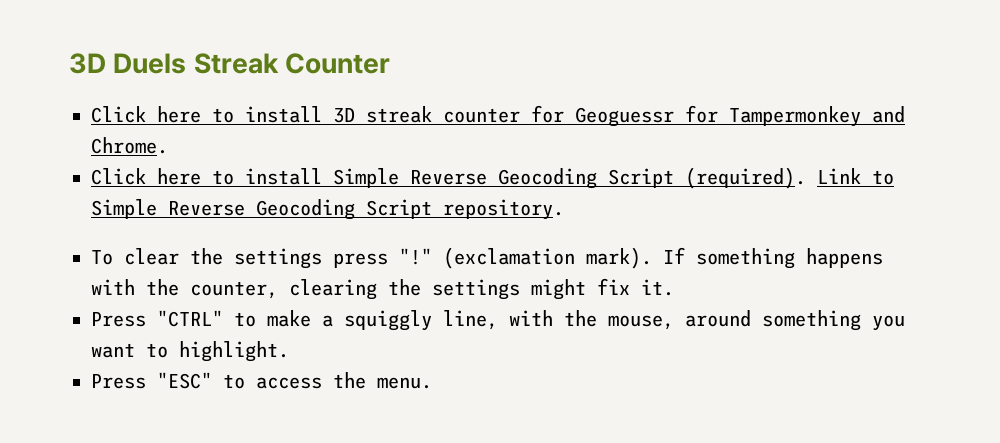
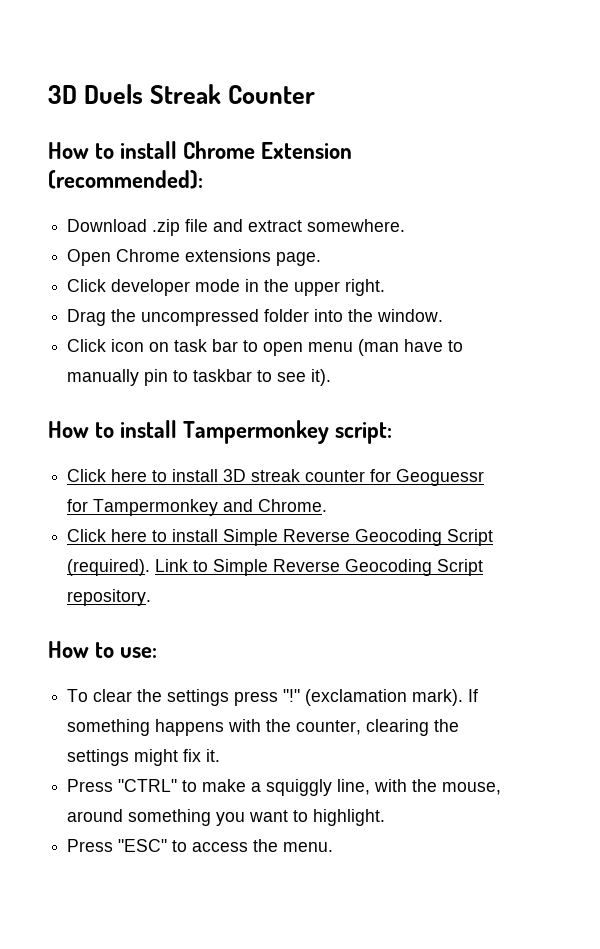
(391, 63) none -> [48,141,353,159] [48,170,203,189] [67,219,406,236] [67,249,322,266] [67,279,386,296] [67,309,444,326] [67,339,464,356] [67,369,332,386] [48,420,393,444] // How to install Chrome Extension (recommended): // Download .zip file and extract somewhere. // Open Chrome extensions page. // Click developer mode in the upper right. // Drag the uncompressed folder into the window. // Click icon on task bar to open menu (man have to manually pin to taskbar to see it). // How to install Tampermonkey script:
(564, 209) none -> [48,641,158,658] // How to use:

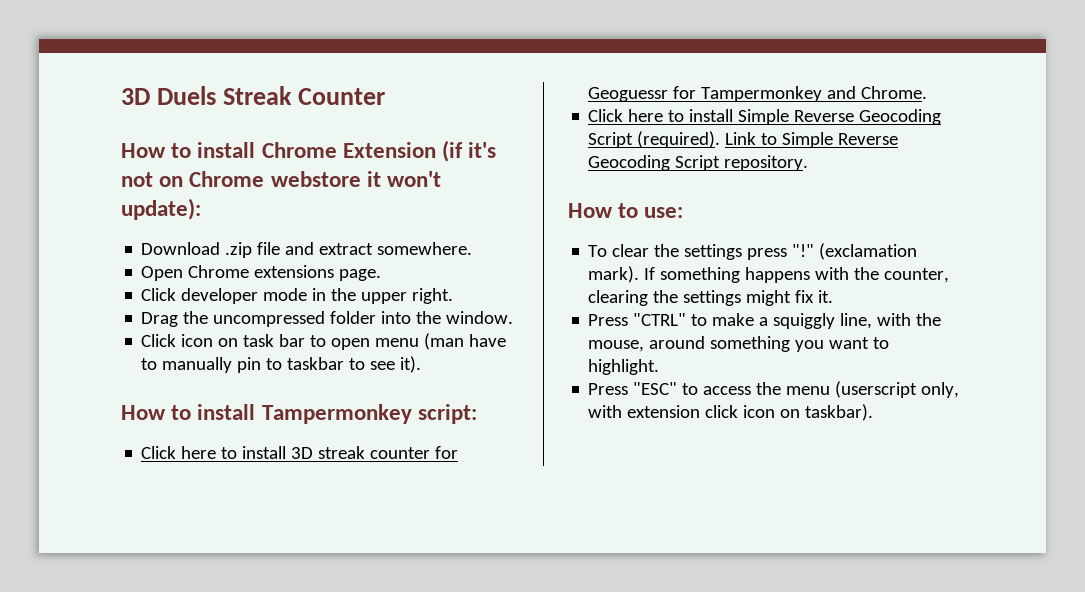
[48,170,203,189] (recommended): -> [442,140,497,162] [121,171,442,187] [121,198,201,220] (if it's not on Chrome webstore it won't update):
[283,842,334,852] menu. -> [786,381,960,398] [588,404,874,421] menu (userscript only, with extension click icon on taskbar).

